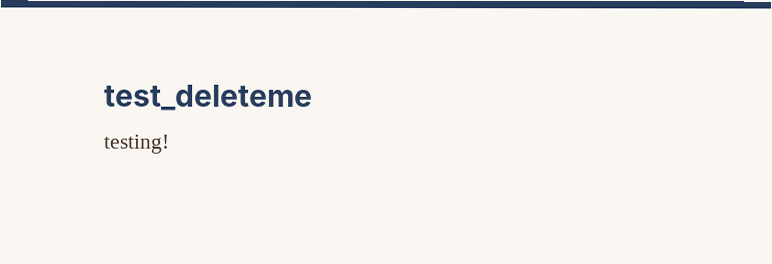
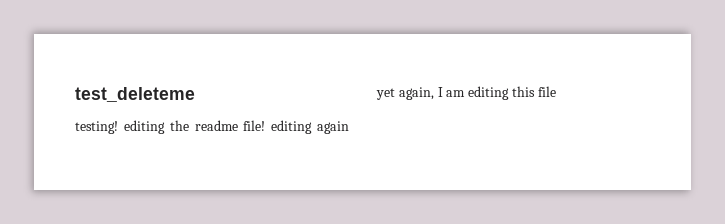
(169, 144) none -> [123,120,349,134] [376,86,556,100] editing the readme file! editing again yet again, I am editing this file

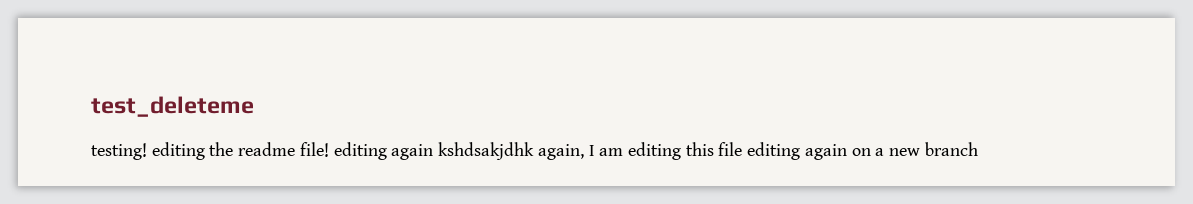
[376,88,395,100] yet -> [438,142,535,160] kshdsakjdhk
(556, 91) none -> [747,142,978,160] editing again on a new branch

